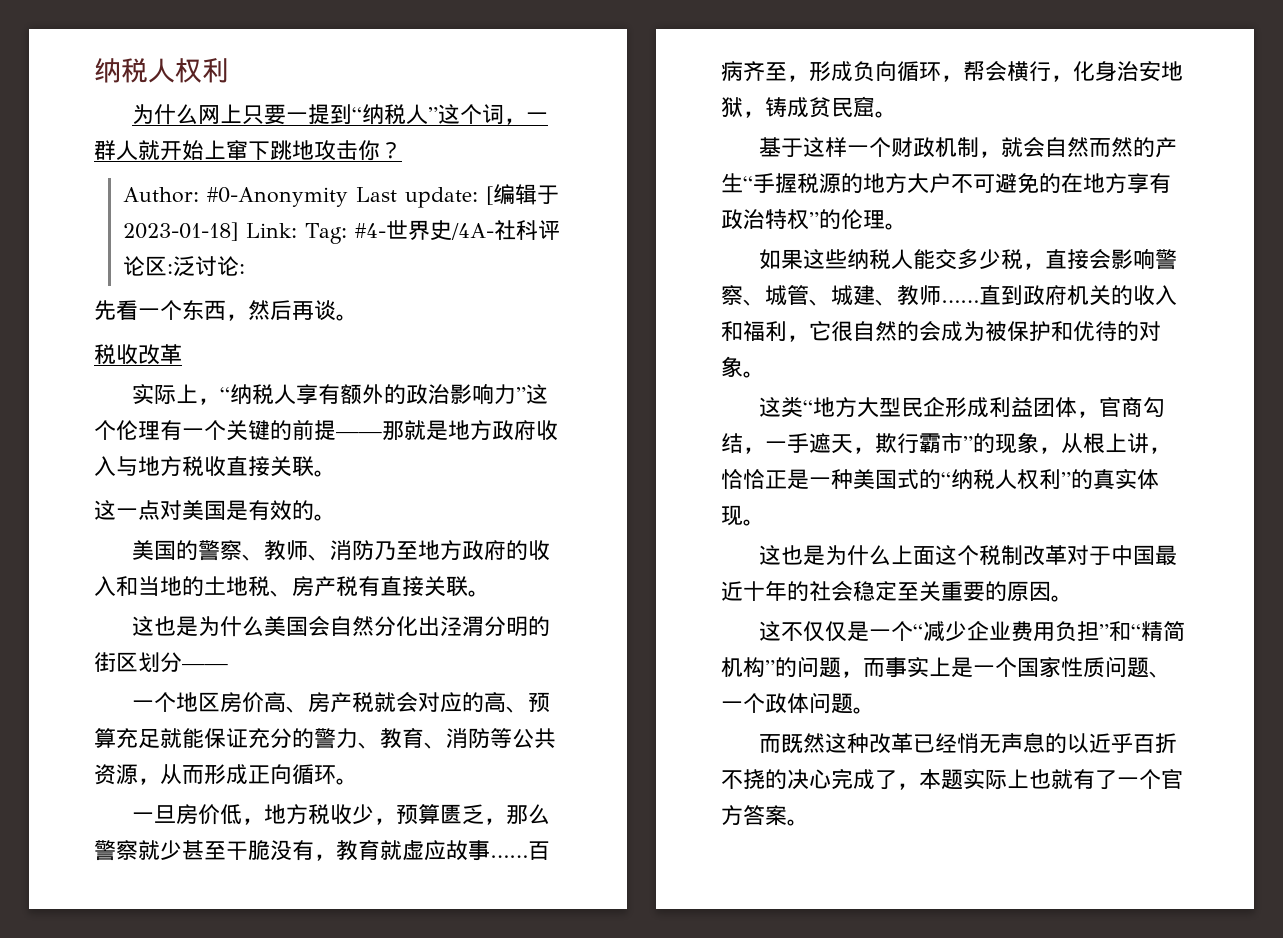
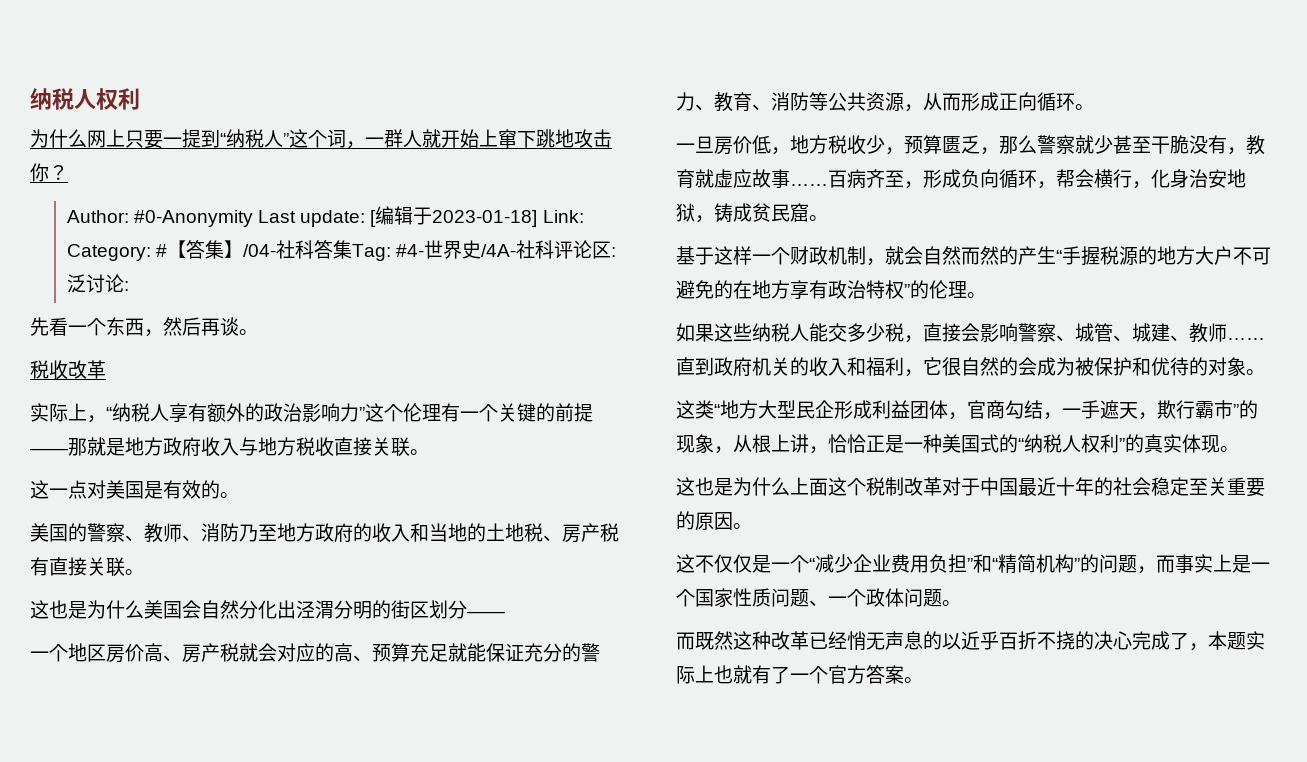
(297, 230) none -> [66,240,352,261] Category: #【答集】/04-社科答集

